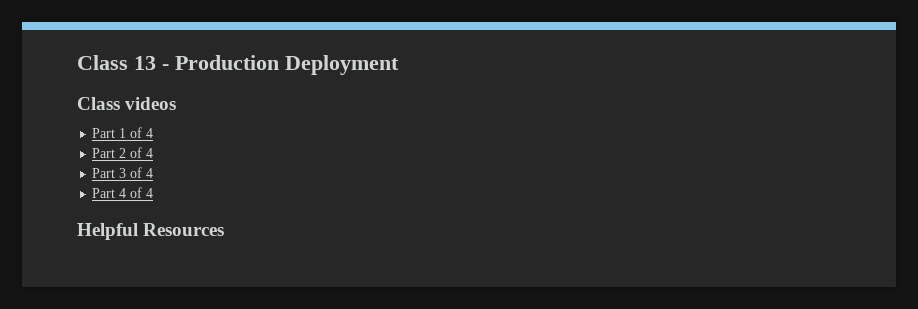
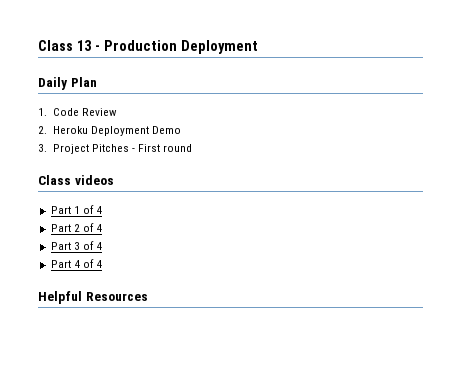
(399, 65) none -> [38,77,97,90] [38,108,117,116] [38,126,181,136] [38,144,193,154] // Daily Plan // 1. Code Review // 2. Heroku Deployment Demo // 3. Project Pitches - First round

